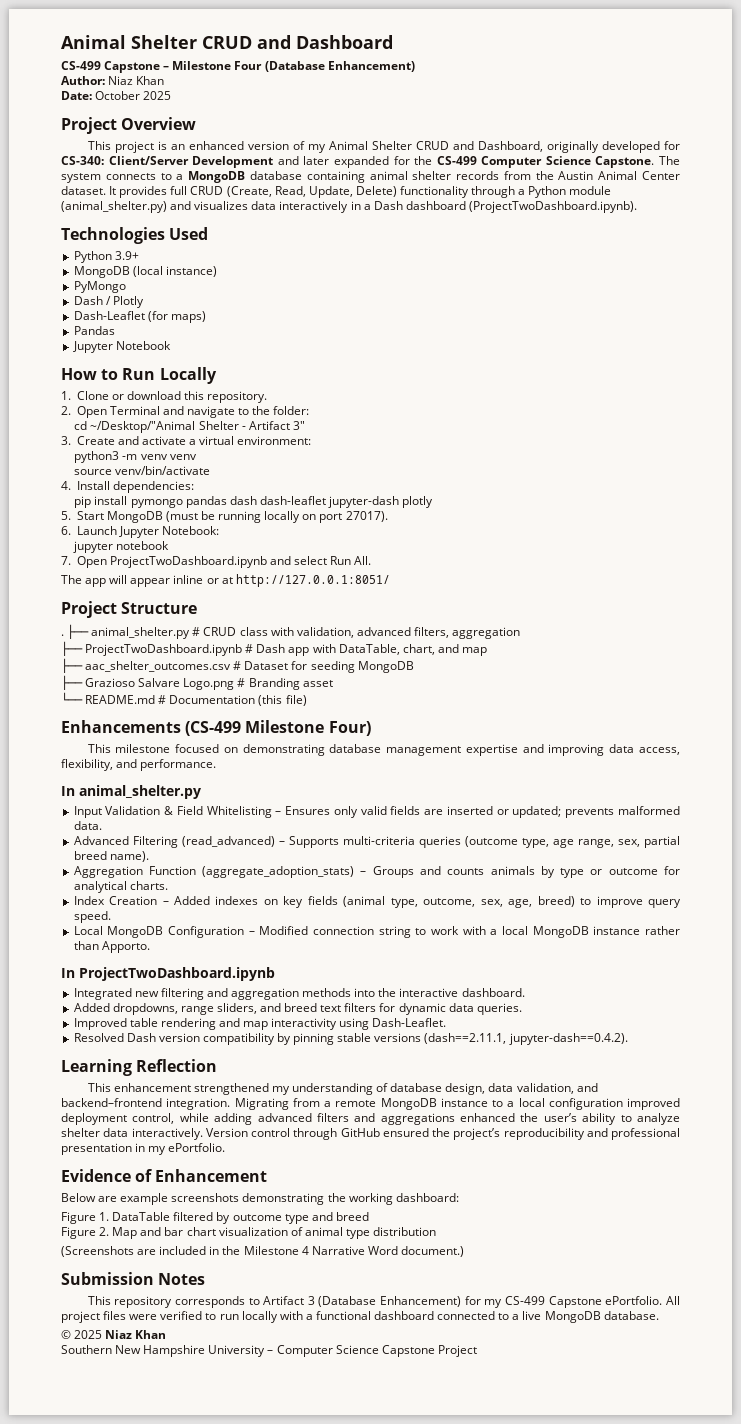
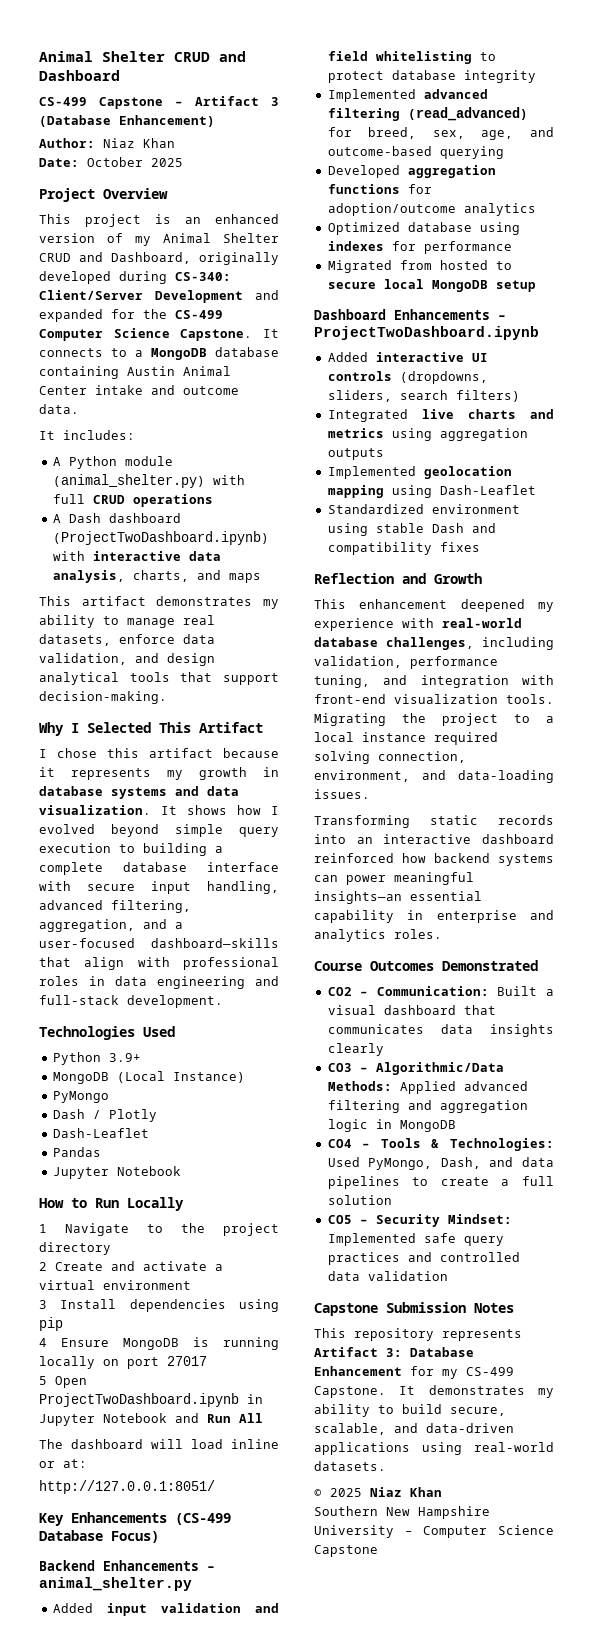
[172,61,263,70] Milestone Four -> [195,96,279,106] Artifact 3
[663,141,680,150] for -> [119,271,167,284] during
[303,156,330,165] later -> (279, 295) none
[659,156,680,165] [61,173,101,183] The system -> [263,329,279,338] It
[369,171,680,180] [61,186,612,198] [61,201,637,213] animal shelter records from the Austin Animal Center dataset. It provides full CRUD (Create, Read, Update, Delete) functionality through a Python module (animal_shelter.py) and visualizes data interactively in a Dash dashboard (ProjectTwoDashboard.ipynb). -> [127,366,231,376] [39,385,239,395] [39,404,79,414] [39,430,135,440] [52,456,173,469] [52,474,245,488] [52,494,213,507] [52,513,181,523] [52,531,269,545] [52,551,221,561] [52,570,261,583] [39,596,279,609] [39,615,215,628] [39,634,215,646] [39,653,215,666] [39,672,279,685] [39,691,167,704] [39,722,263,736] [39,748,279,758] [39,767,279,780] [39,786,239,799] [39,805,279,815] [39,824,279,837] [39,843,223,856] [39,862,279,875] [39,881,279,894] [39,900,191,913] [39,919,183,932] [39,938,279,948] [39,957,279,970] [39,976,279,989] [39,995,223,1008] Austin Animal Center intake and outcome data. // It includes: // A Python module (animal_shelter.py) with full CRUD operations // A Dash dashboard (ProjectTwoDashboard.ipynb) with interactive data analysis, charts, and maps // This artifact demonstrates my ability to manage real datasets, enforce data validation, and design analytical tools that support decision-making. // Why I Selected This Artifact // I chose this artifact because it represents my growth in database systems and data visualization. It shows how I evolved beyond simple query execution to building a complete database interface with secure input handling, advanced filtering, aggregation, and a user-focused dashboard—skills that align with professional roles in data engineering and full-stack development.
[132,266,217,277] (local instance) -> [116,1071,245,1083] (Local Instance)
[147,311,206,323] (for maps) -> (149, 1133) none
[61,391,268,403] [61,406,310,418] [74,421,305,433] [61,436,71,445] 1. Clone or download this repository. // 2. Open Terminal and navigate to the folder: // cd ~/Desktop/"Animal Shelter - Artifact 3" // 3. -> [39,1223,279,1236] [39,1242,111,1255] [39,1262,47,1271] 1 Navigate to the project directory // 2
[237,436,312,445] [74,451,197,463] [74,466,211,475] [61,481,194,493] [74,496,434,508] [61,511,388,523] [61,526,219,538] [73,541,170,553] [61,556,372,568] [61,575,171,587] environment: // python3 -m venv venv // source venv/bin/activate // 4. Install dependencies: // pip install pymongo pandas dash dash-leaflet jupyter-dash plotly // 5. Start MongoDB (must be running locally on port 27017). // 6. Launch Jupyter Notebook: // jupyter notebook // 7. Open ProjectTwoDashboard.ipynb and select Run All. // The app will appear -> [103,1280,191,1290] [39,1299,279,1312] [39,1317,63,1331] [39,1337,279,1350] [39,1356,207,1369] [39,1376,87,1388] [39,1393,263,1407] [39,1413,263,1426] [39,1439,223,1449] environment // 3 Install dependencies using pip // 4 Ensure MongoDB is running locally on port 27017 // 5 Open ProjectTwoDashboard.ipynb in Jupyter Notebook and Run All // The dashboard will load
[221,577,233,584] at -> [63,1459,87,1468] at: //
[61,601,198,618] [61,624,521,639] [61,641,487,656] [61,658,414,673] [61,675,333,690] [61,692,307,706] [61,720,371,736] [87,744,680,756] [61,759,217,771] [61,785,201,799] [73,806,680,818] [73,821,102,830] [73,836,681,848] [73,851,149,862] [73,866,681,878] [73,881,168,893] [73,896,682,908] [73,911,111,923] [73,926,680,938] [73,941,150,953] [61,967,275,981] [73,988,525,1000] [73,1003,522,1015] [73,1018,447,1030] [73,1033,628,1045] [61,1059,218,1076] [87,1083,598,1095] [61,1098,680,1110] [61,1113,680,1125] [61,1128,680,1140] [61,1143,226,1155] [61,1169,268,1182] [61,1193,459,1205] [61,1212,369,1224] [61,1227,437,1239] [61,1246,464,1257] [61,1272,206,1285] [87,1296,680,1308] [61,1311,659,1323] Project Structure // . ├── animal_shelter.py # CRUD class with validation, advanced filters, aggregation // ├── ProjectTwoDashboard.ipynb # Dash app with DataTable, chart, and map // ├── aac_shelter_outcomes.csv # Dataset for seeding MongoDB // ├── Grazioso Salvare Logo.png # Branding asset // └── README.md # Documentation (this file) // Enhancements (CS-499 Milestone Four) // This milestone focused on demonstrating database management expertise and improving data access, flexibility, and performance. // In animal_shelter.py // Input Validation & Field Whitelisting – Ensures only valid fields are inserted or updated; prevents malformed data. // Advanced Filtering (read_advanced) – Supports multi-criteria queries (outcome type, age range, sex, partial breed name). // Aggregation Function (aggregate_adoption_stats) – Groups and counts animals by type or outcome for analytical charts. // Index Creation – Added indexes on key fields (animal type, outcome, sex, age, breed) to improve query speed. // Local MongoDB Configuration – Modified connection string to work with a local MongoDB instance rather than Apporto. // In ProjectTwoDashboard.ipynb // Integrated new filtering and aggregation methods into the interactive dashboard. // Added dropdowns, range sliders, and breed text filters for dynamic data queries. // Improved table rendering and map interactivity using Dash-Leaflet. // Resolved Dash version compatibility by pinning stable versions (dash==2.11.1, jupyter-dash==0.4.2). // Learning Reflection // This enhancement strengthened my understanding of database design, data validation, and backend–frontend integration. Migrating from a remote MongoDB instance to a local configuration improved deployment control, while adding advanced filters and aggregations enhanced the user’s ability to analyze shelter data interactively. Version control through GitHub ensured the project’s reproducibility and professional presentation in my ePortfolio. // Evidence of Enhancement // Below are example screenshots demonstrating the working dashboard: // Figure 1. DataTable filtered by outcome type and breed // Figure 2. Map and bar chart visualization of animal type distribution // (Screenshots are included in the Milestone 4 Narrative Word document.) // Submission Notes // This repository corresponds to Artifact 3 (Database Enhancement) for my CS-499 Capstone ePortfolio. All project files were verified to run locally with a functional dashboard connected to a live MongoDB database. -> [39,1512,231,1526] [39,1530,159,1543] [39,1560,215,1571] [39,1577,192,1591] [52,1603,279,1616] [327,51,496,64] [327,70,536,83] [327,89,488,102] [327,107,528,121] [327,127,554,140] [327,146,504,159] [327,165,496,178] [327,184,432,194] [327,203,536,216] [327,222,520,235] [327,241,512,254] [327,260,512,273] [327,279,536,292] [314,309,506,320] [314,326,539,340] [327,352,488,362] [327,371,488,384] [327,390,520,402] [327,409,554,422] [327,428,528,441] [327,448,384,460] [327,466,512,479] [327,485,536,498] [327,504,520,514] [327,523,496,536] [327,542,480,555] [314,573,482,584] [314,599,554,612] [314,618,522,631] [314,637,554,650] [314,656,498,669] [314,675,554,688] [314,694,554,704] [314,713,554,726] [314,732,498,745] [314,751,466,764] [314,770,554,783] [314,789,370,799] [314,815,554,828] [314,834,554,844] [314,853,554,866] [314,872,474,885] [314,891,482,904] [314,910,554,923] [314,929,442,942] [314,960,538,971] [327,986,554,996] [327,1005,496,1015] [327,1024,554,1037] [327,1043,384,1056] [327,1062,504,1075] [327,1081,528,1094] [327,1100,528,1113] [327,1119,456,1132] [327,1138,554,1151] [327,1157,554,1170] [327,1176,554,1189] [327,1195,392,1205] [327,1214,512,1227] [327,1233,504,1246] [327,1252,520,1265] [327,1271,448,1281] [314,1302,514,1316] [314,1328,522,1341] [314,1347,474,1357] [314,1366,514,1379] [314,1385,554,1398] [314,1404,506,1417] [314,1423,514,1435] [314,1442,554,1455] [314,1461,386,1471] Key Enhancements (CS-499 Database Focus) // Backend Enhancements – animal_shelter.py // Added input validation and field whitelisting to protect database integrity // Implemented advanced filtering (read_advanced) for breed, sex, age, and outcome-based querying // Developed aggregation functions for adoption/outcome analytics // Optimized database using indexes for performance // Migrated from hosted to secure local MongoDB setup // Dashboard Enhancements – ProjectTwoDashboard.ipynb // Added interactive UI controls (dropdowns, sliders, search filters) // Integrated live charts and metrics using aggregation outputs // Implemented geolocation mapping using Dash-Leaflet // Standardized environment using stable Dash and compatibility fixes // Reflection and Growth // This enhancement deepened my experience with real-world database challenges, including validation, performance tuning, and integration with front-end visualization tools. Migrating the project to a local instance required solving connection, environment, and data-loading issues. // Transforming static records into an interactive dashboard reinforced how backend systems can power meaningful insights—an essential capability in enterprise and analytics roles. // Course Outcomes Demonstrated // CO2 – Communication: Built a visual dashboard that communicates data insights clearly // CO3 – Algorithmic/Data Methods: Applied advanced filtering and aggregation logic in MongoDB // CO4 – Tools & Technologies: Used PyMongo, Dash, and data pipelines to create a full solution // CO5 – Security Mindset: Implemented safe query practices and controlled data validation // Capstone Submission Notes // This repository represents Artifact 3: Database Enhancement for my CS-499 Capstone. It demonstrates my ability to build secure, scalable, and data-driven applications using real-world datasets.
[437,1345,477,1357] Project -> (378, 1551) none

